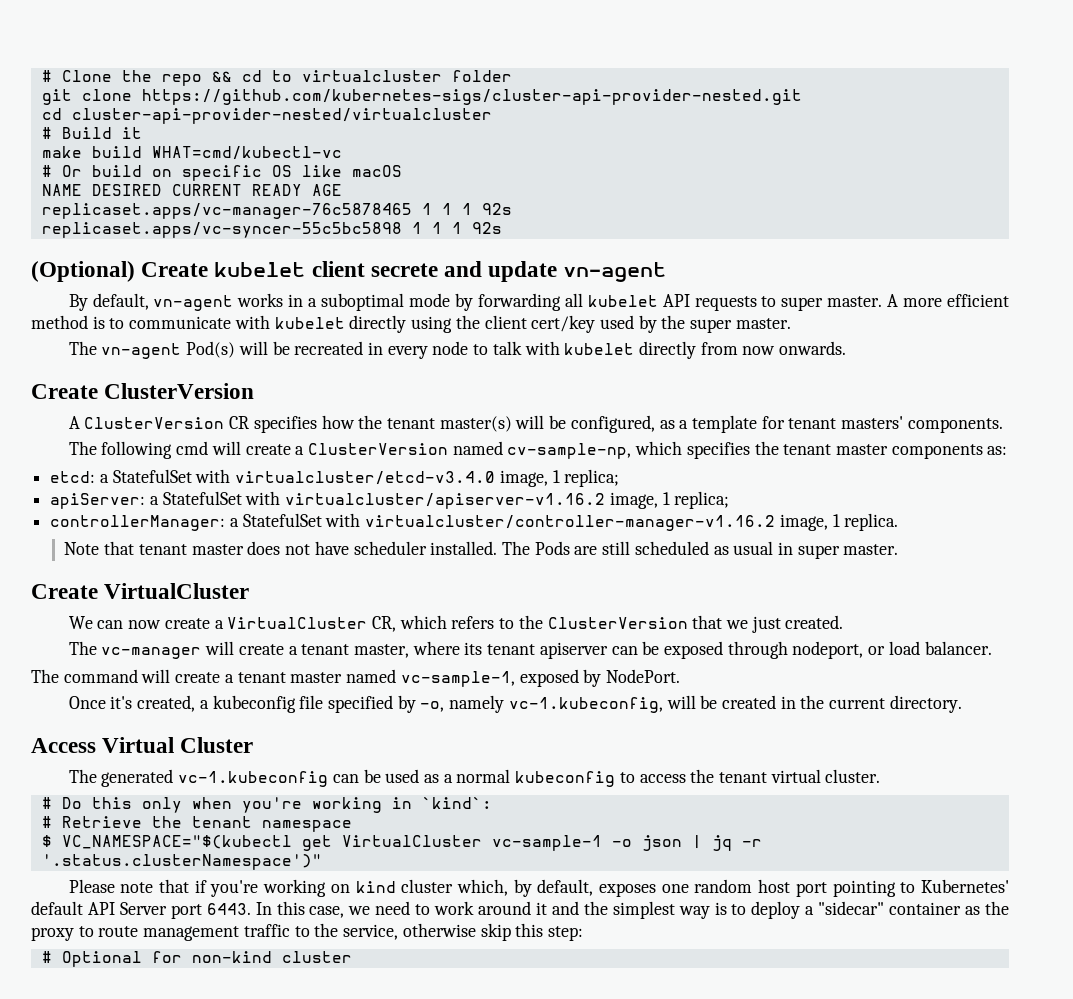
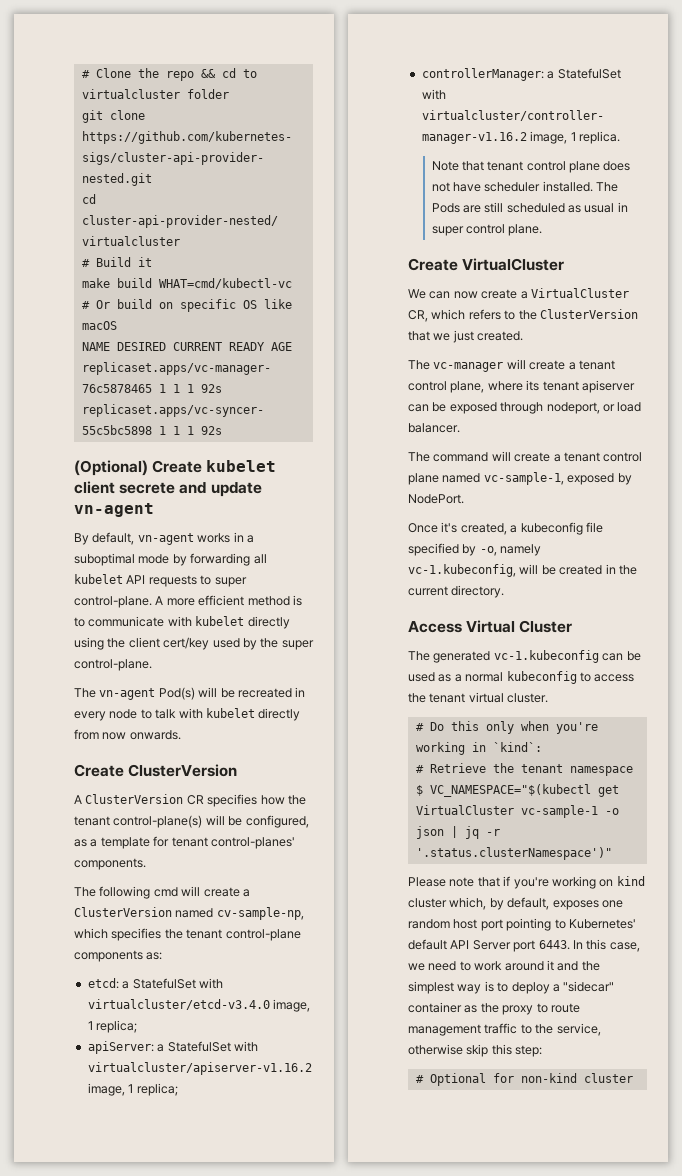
[827,296,883,307] master. -> [74,596,152,608] control-plane.
[735,318,791,329] master. -> [74,659,152,671] control-plane.
[439,416,512,432] master(s) -> [113,815,203,828] control-plane(s)
[841,416,904,429] masters' -> [210,837,295,849] control-planes'
[836,444,889,455] master -> [225,929,301,941] control-plane
[191,544,244,555] master -> [526,161,601,173] control plane
[843,544,899,555] master. -> [465,224,543,236] control plane.
[353,644,409,658] master, -> [408,381,485,393] control plane,
[290,672,343,683] master -> [603,452,643,462] [408,473,439,485] control plane

